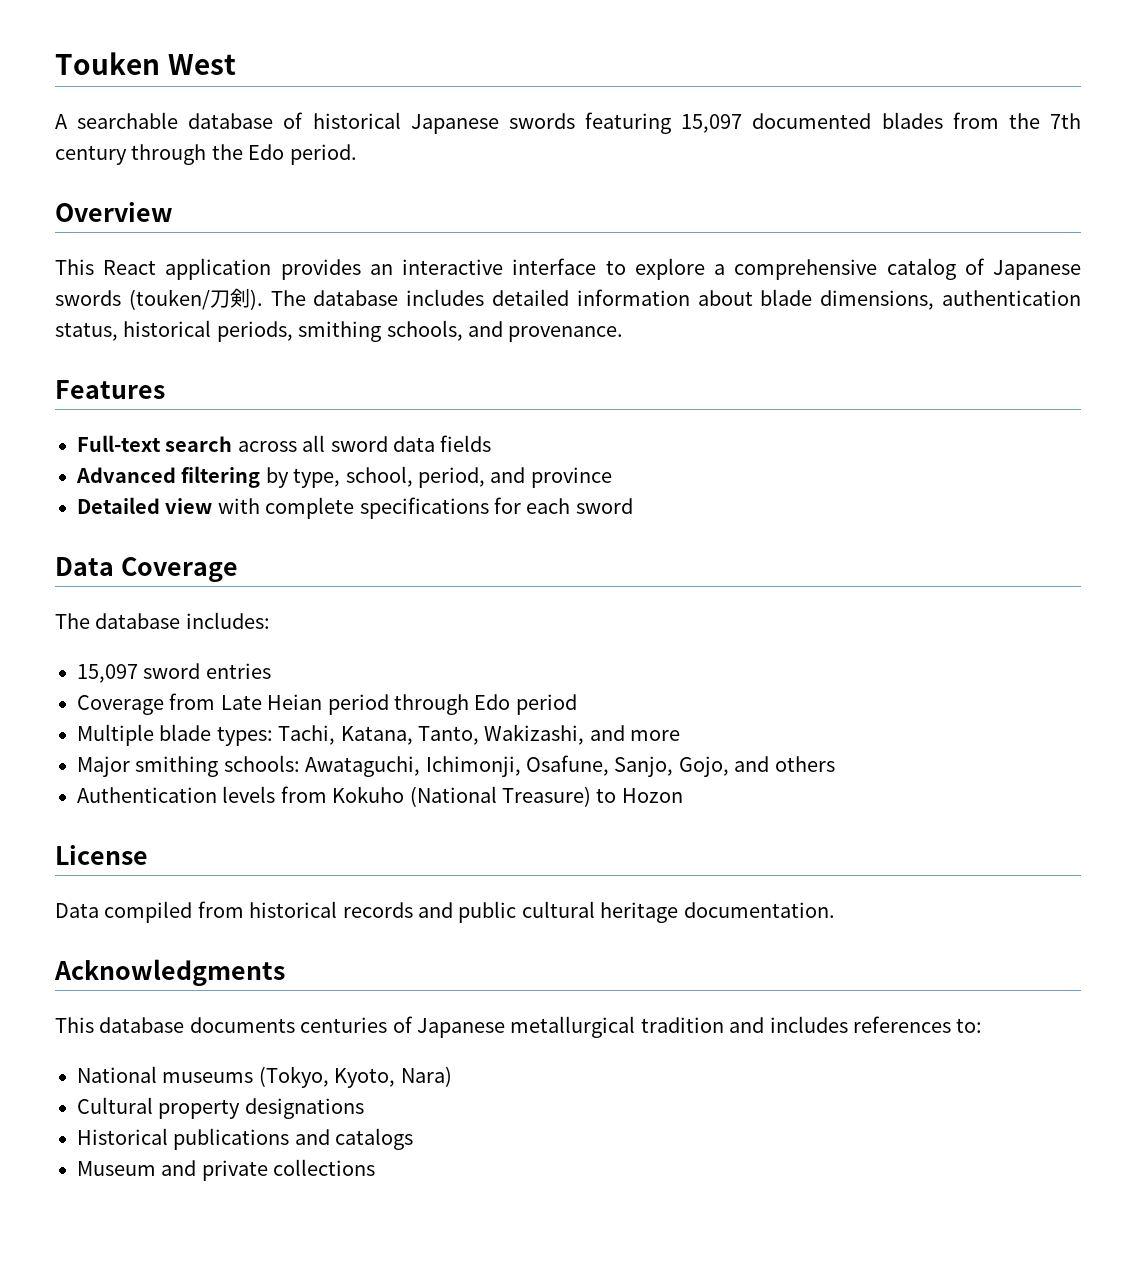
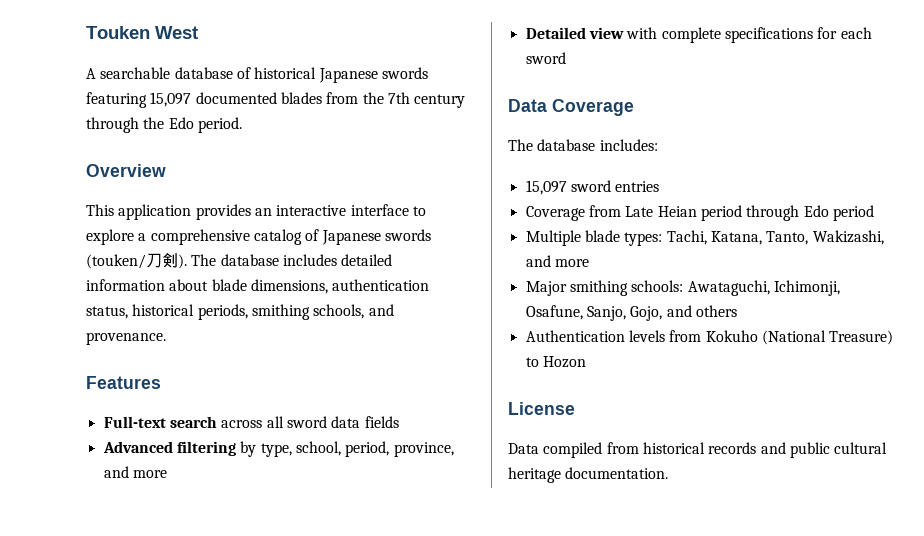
[103,260,157,275] React -> (114, 210) none
[490,467,612,488] and province -> [393,442,454,457] [103,466,167,478] province, and more
[54,959,285,986] [55,1016,983,1038] [77,1066,452,1088] [77,1097,364,1119] [77,1128,414,1150] [77,1159,376,1181] // Acknowledgments // This database documents centuries of Japanese metallurgical tradition and includes references to: // National museums (Tokyo, Kyoto, Nara) // Cultural property designations // Historical publications and catalogs // Museum and private collections -> (669, 473) none

